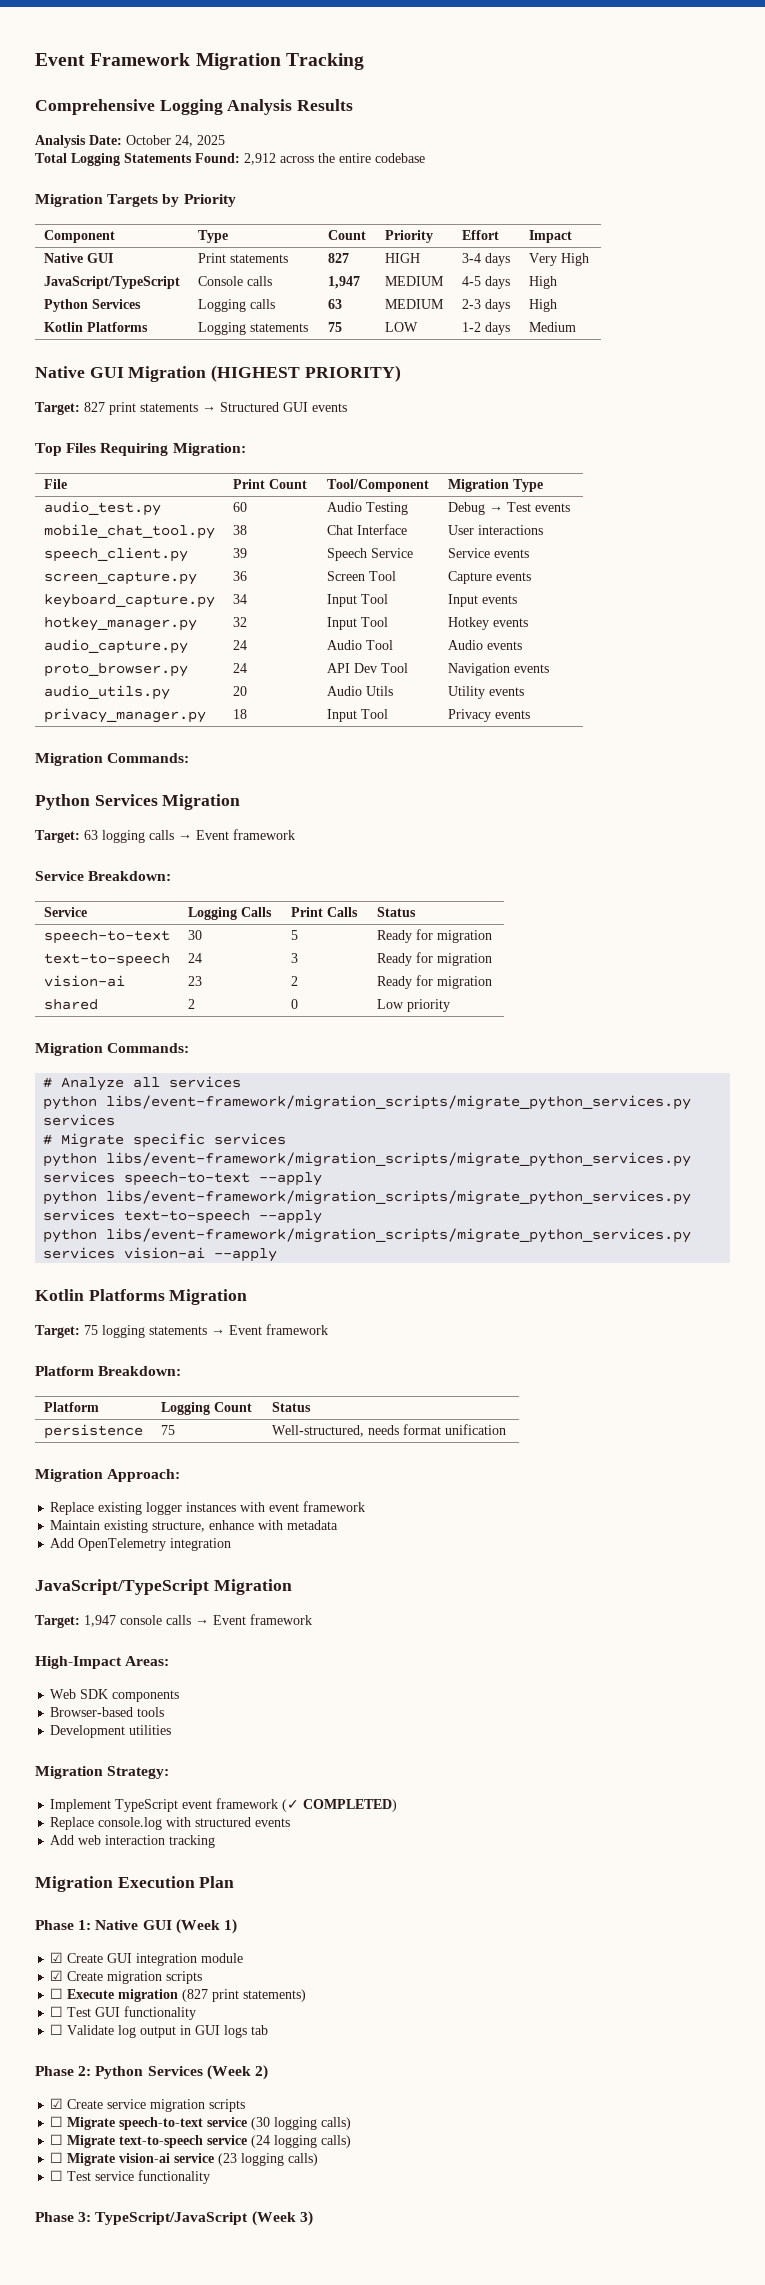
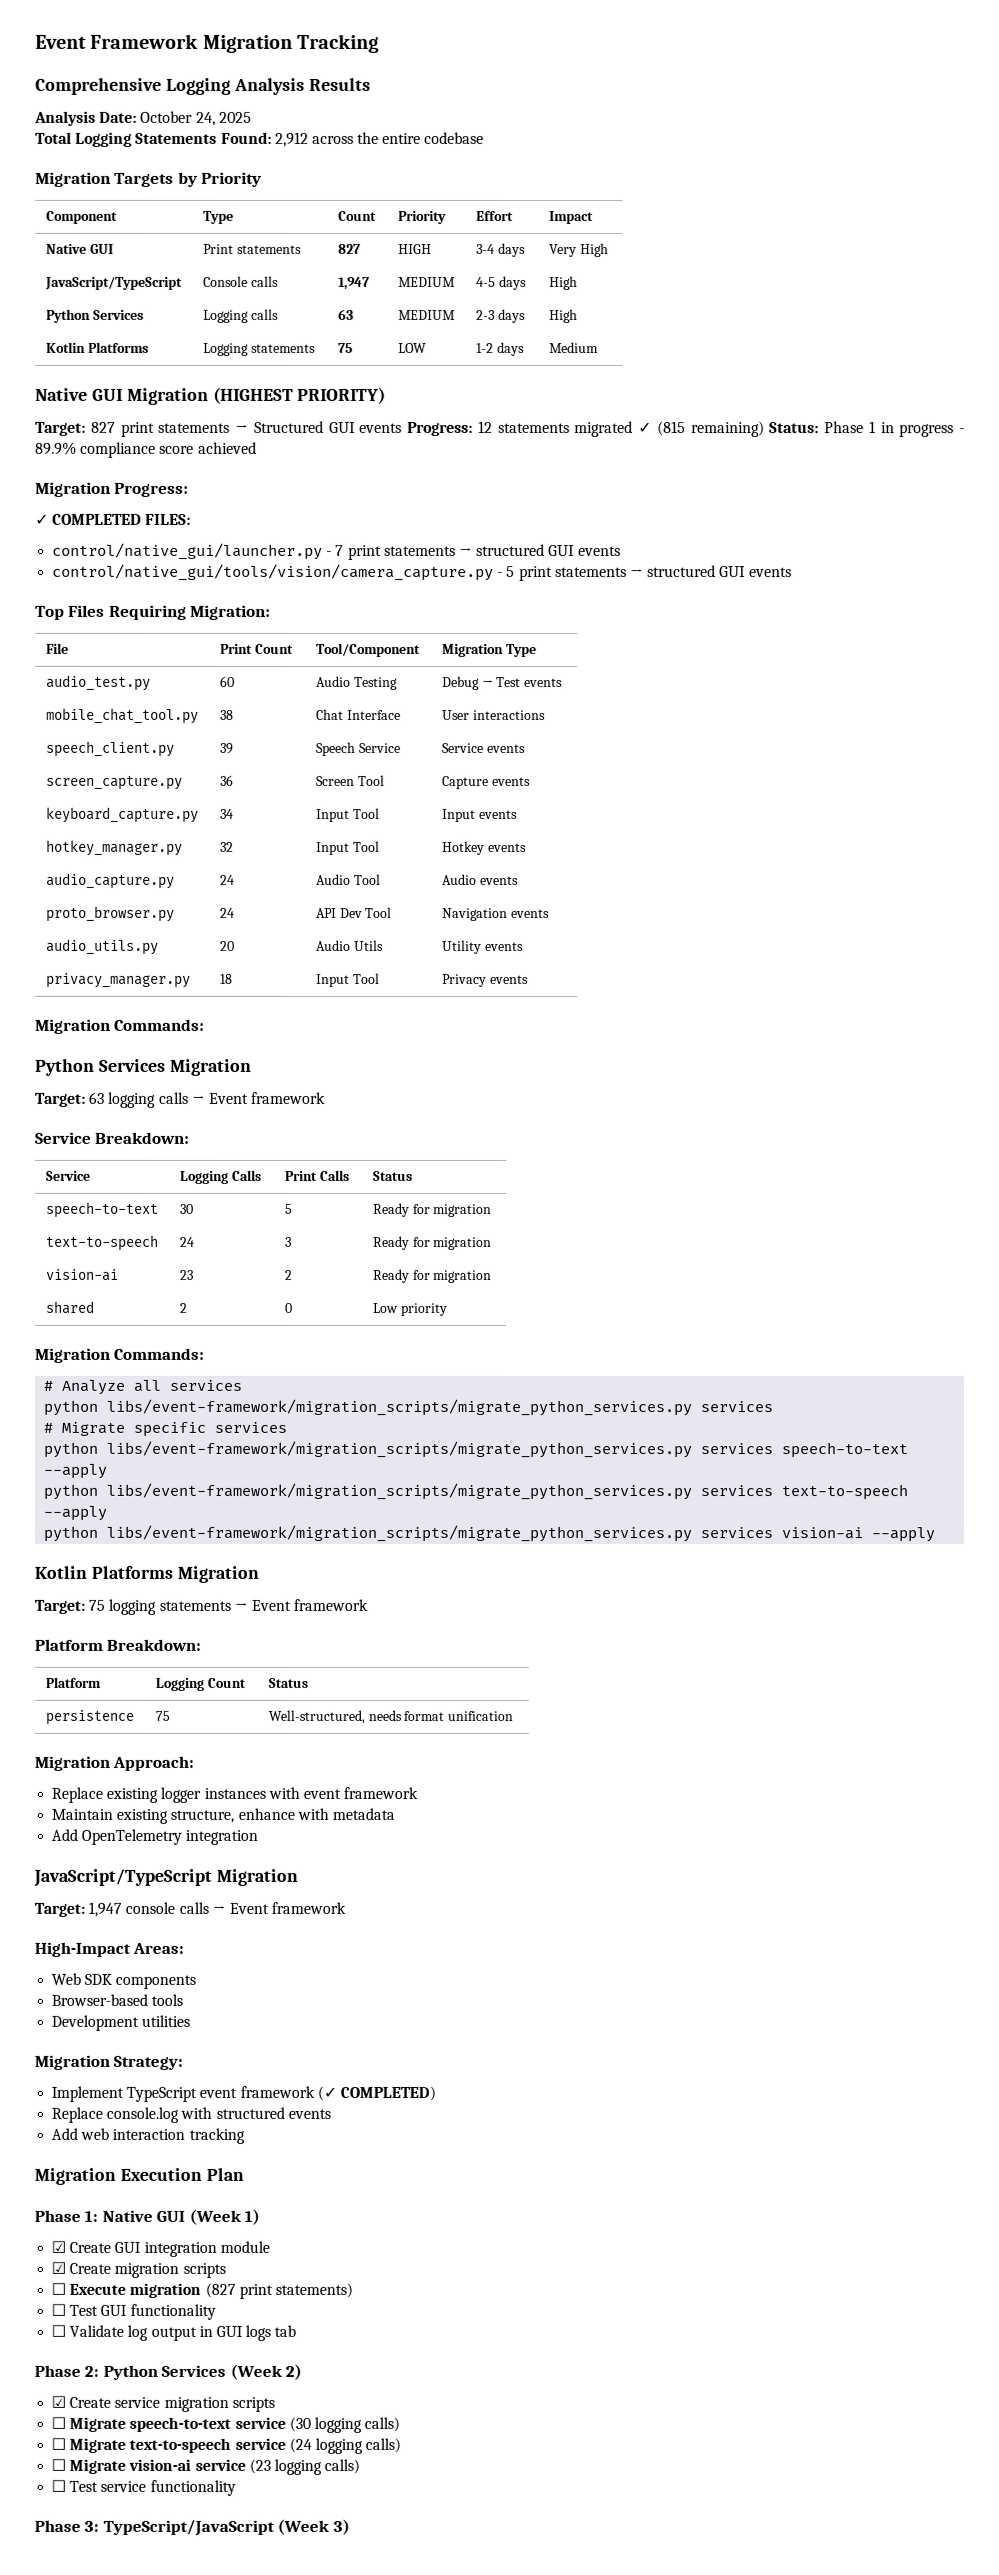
(347, 407) none -> [407,420,965,438] [35,441,257,458] [35,481,190,497] [35,513,192,525] [52,542,621,560] [52,563,792,582] Progress: 12 statements migrated ✓ (815 remaining) Status: Phase 1 in progress - 89.9% compliance score achieved // Migration Progress: // ✓ COMPLETED FILES: // control/native_gui/launcher.py - 7 print statements → structured GUI events // control/native_gui/tools/vision/camera_capture.py - 5 print statements → structured GUI events

